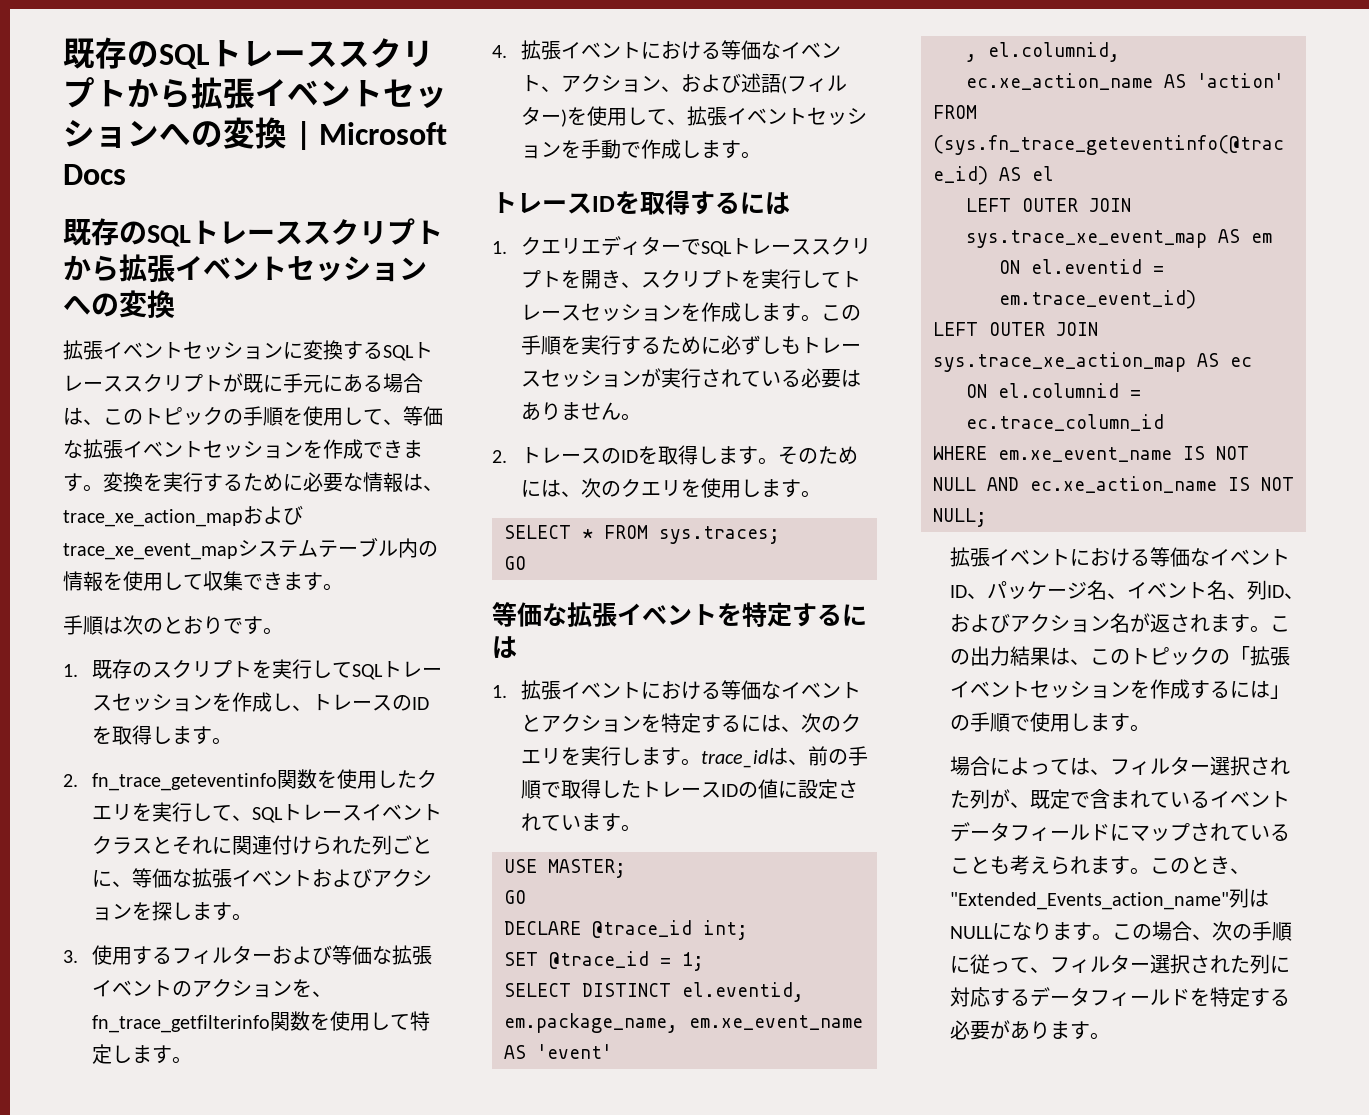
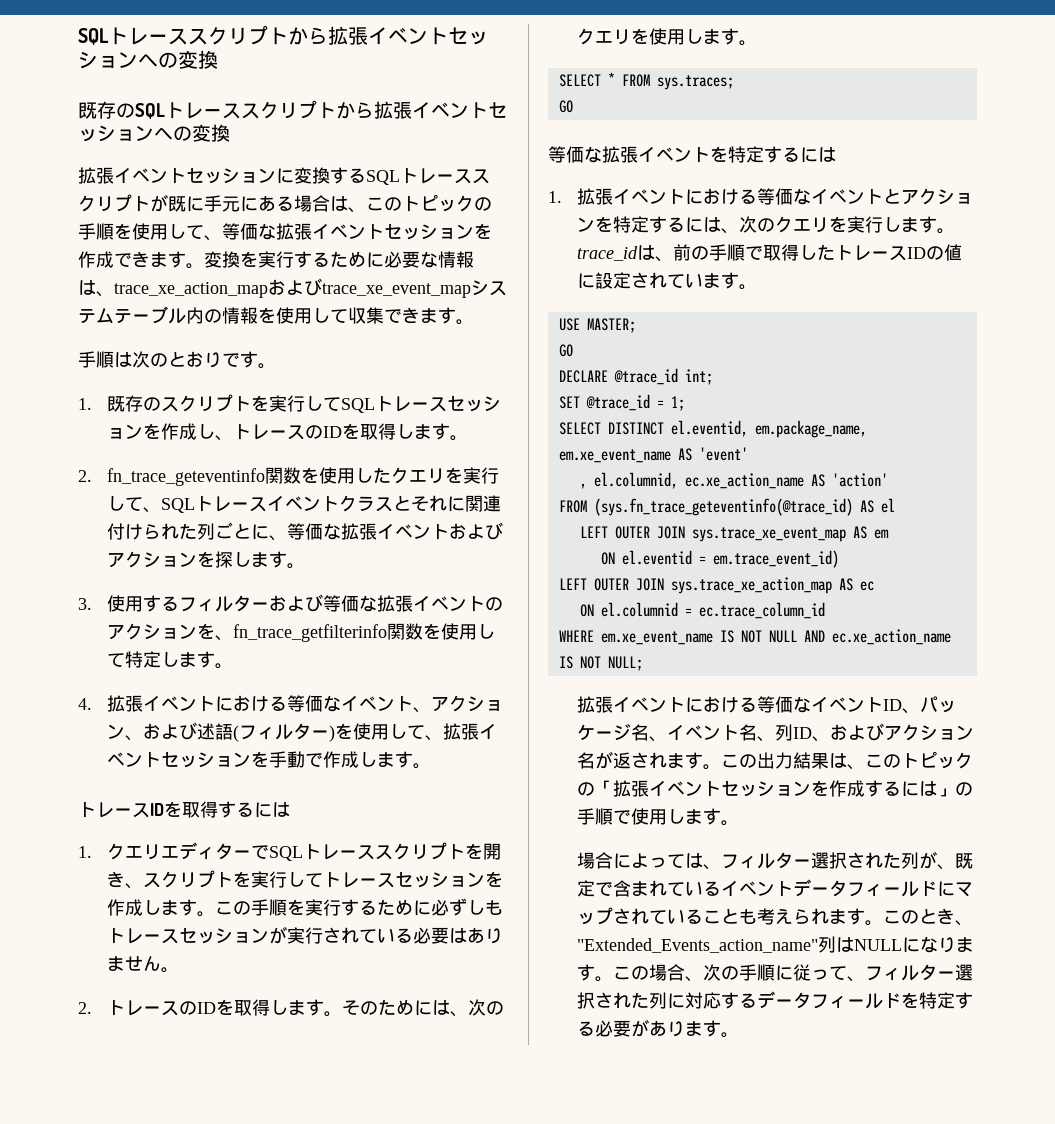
[63,37,159,69] 既存の -> (78, 36) none
[295,121,448,150] [63,164,126,185] | Microsoft Docs -> (218, 59) none

